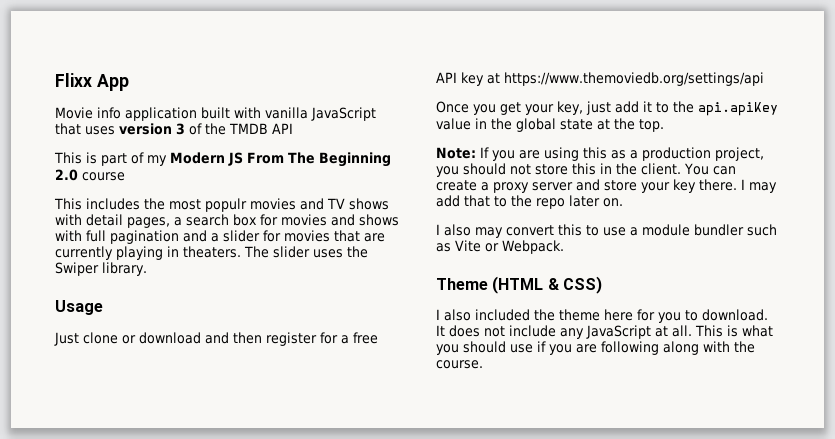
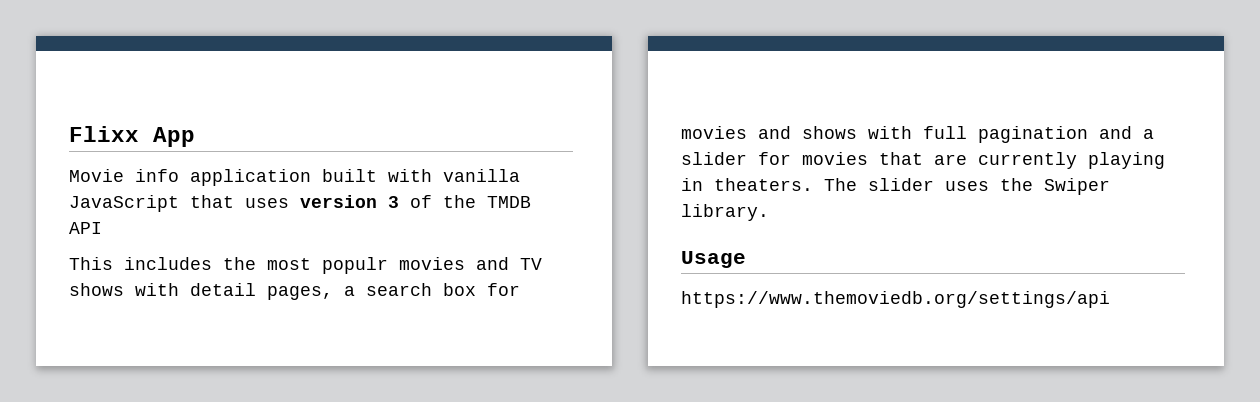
[54,152,391,167] [55,169,125,181] // This is part of my Modern JS From The Beginning 2.0 course -> (102, 228) none
[54,332,378,346] [436,72,764,86] [436,101,778,116] [436,118,664,132] [436,147,764,161] [436,163,736,177] [436,179,777,193] [436,195,623,209] [436,224,777,238] [436,240,564,254] [436,276,602,294] [436,309,768,323] [436,325,773,339] [436,341,755,355] [436,360,483,369] Just clone or download and then register for a free API key at https://www.themoviedb.org/settings/api // Once you get your key, just add it to the api.apiKey value in the global state at the top. // Note: If you are using this as a production project, you should not store this in the client. You can create a proxy server and store your key there. I may add that to the repo later on. // I also may convert this to use a module bundler such as Vite or Webpack. // Theme (HTML & CSS) // I also included the theme here for you to download. It does not include any JavaScript at all. This is what you should use if you are following along with the course. -> [681,291,1110,308] https://www.themoviedb.org/settings/api

